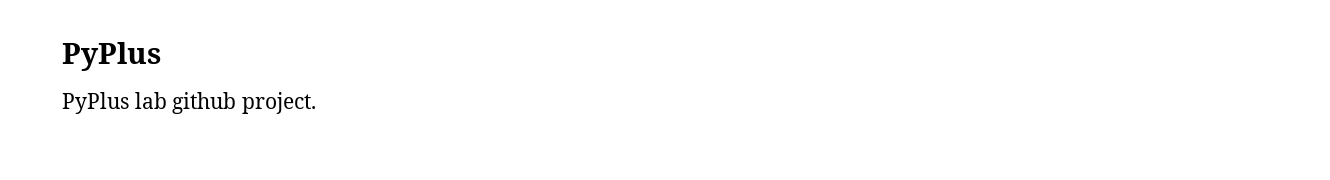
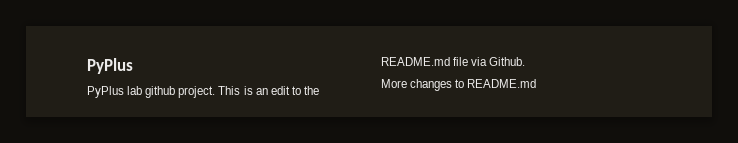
(317, 103) none -> [218,86,319,95] [381,57,526,66] [381,79,537,91] This is an edit to the README.md file via Github. // More changes to README.md

